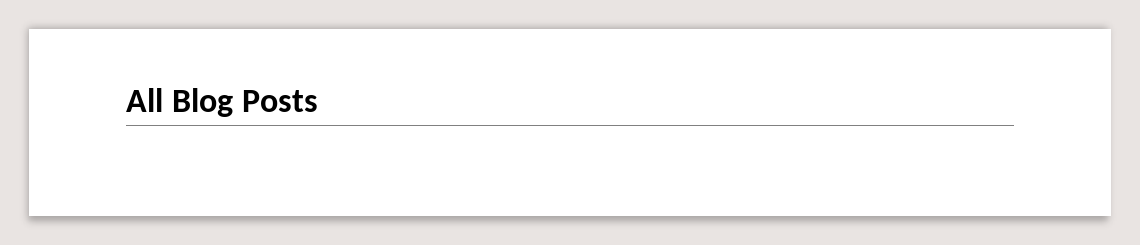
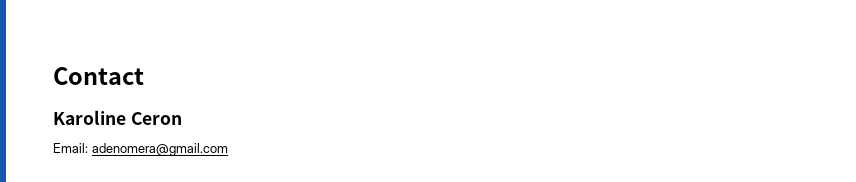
[126,88,319,117] All Blog Posts -> [53,67,144,85] [53,110,182,125] [53,143,228,156] Contact // Karoline Ceron // Email: adenomera@gmail.com

